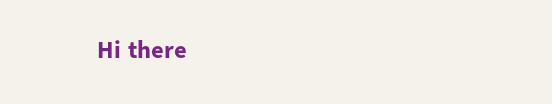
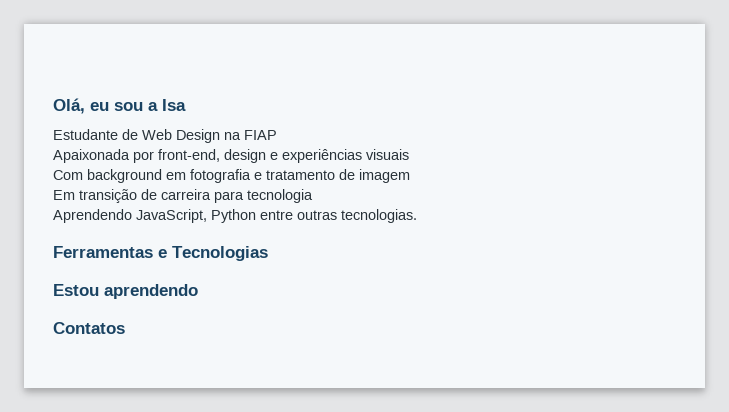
[97,40,187,58] Hi there -> [53,98,186,114] [53,129,277,143] [53,149,409,163] [53,169,410,183] [53,189,313,203] [53,209,417,223] [53,246,268,261] [53,284,198,299] [53,322,125,334] Olá, eu sou a Isa // Estudante de Web Design na FIAP // Apaixonada por front-end, design e experiências visuais // Com background em fotografia e tratamento de imagem // Em transição de carreira para tecnologia // Aprendendo JavaScript, Python entre outras tecnologias. // Ferramentas e Tecnologias // Estou aprendendo // Contatos

